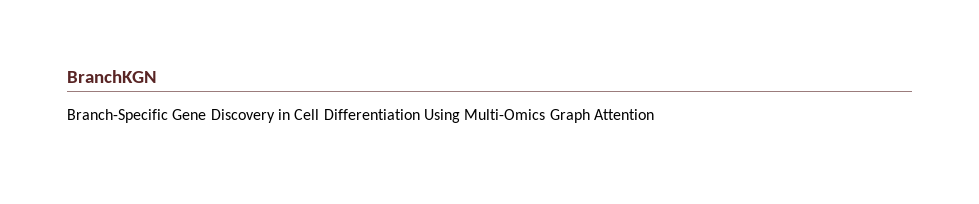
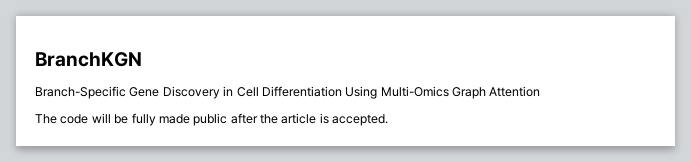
(654, 114) none -> [35,113,389,126] // The code will be fully made public after the article is accepted.

